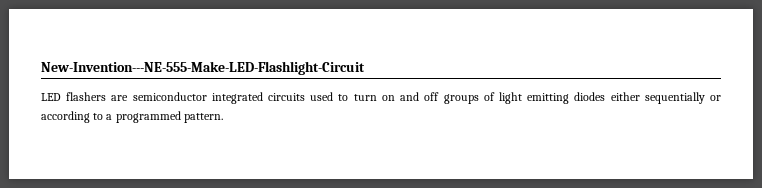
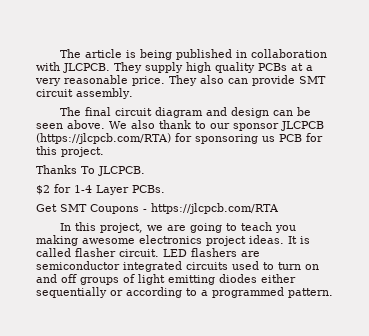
[41,61,365,75] New-Invention---NE-555-Make-LED-Flashlight-Circuit // -> [60,49,328,60] [36,62,313,73] [35,75,326,86] [36,88,133,99] [60,107,312,118] [36,120,324,131] [36,133,323,144] [36,146,104,157] [36,165,145,176] [36,184,165,195] [36,203,279,214] [60,222,297,233] [36,235,310,246] [36,248,159,257] The article is being published in collaboration with JLCPCB. They supply high quality PCBs at a very reasonable price. They also can provide SMT circuit assembly. // The final circuit diagram and design can be seen above. We also thank to our sponsor JLCPCB (https://jlcpcb.com/RTA) for sponsoring us PCB for this project. // Thanks To JLCPCB. // $2 for 1-4 Layer PCBs. // Get SMT Coupons - https://jlcpcb.com/RTA // In this project, we are going to teach you making awesome electronics project ideas. It is called flasher circuit.

